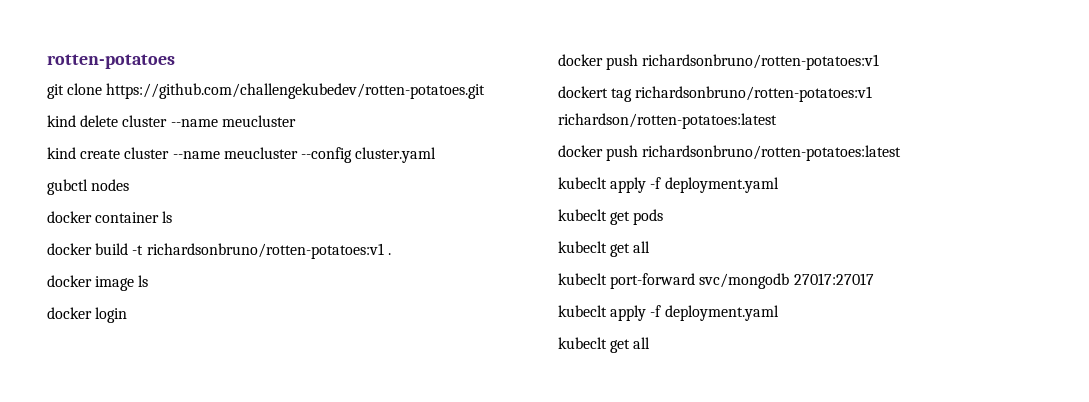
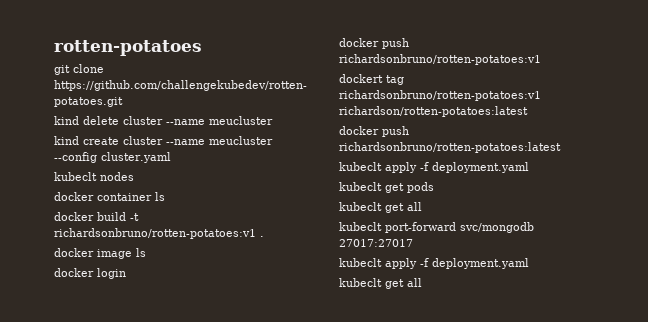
[47,179,88,195] gubctl -> [54,172,97,181] kubeclt

